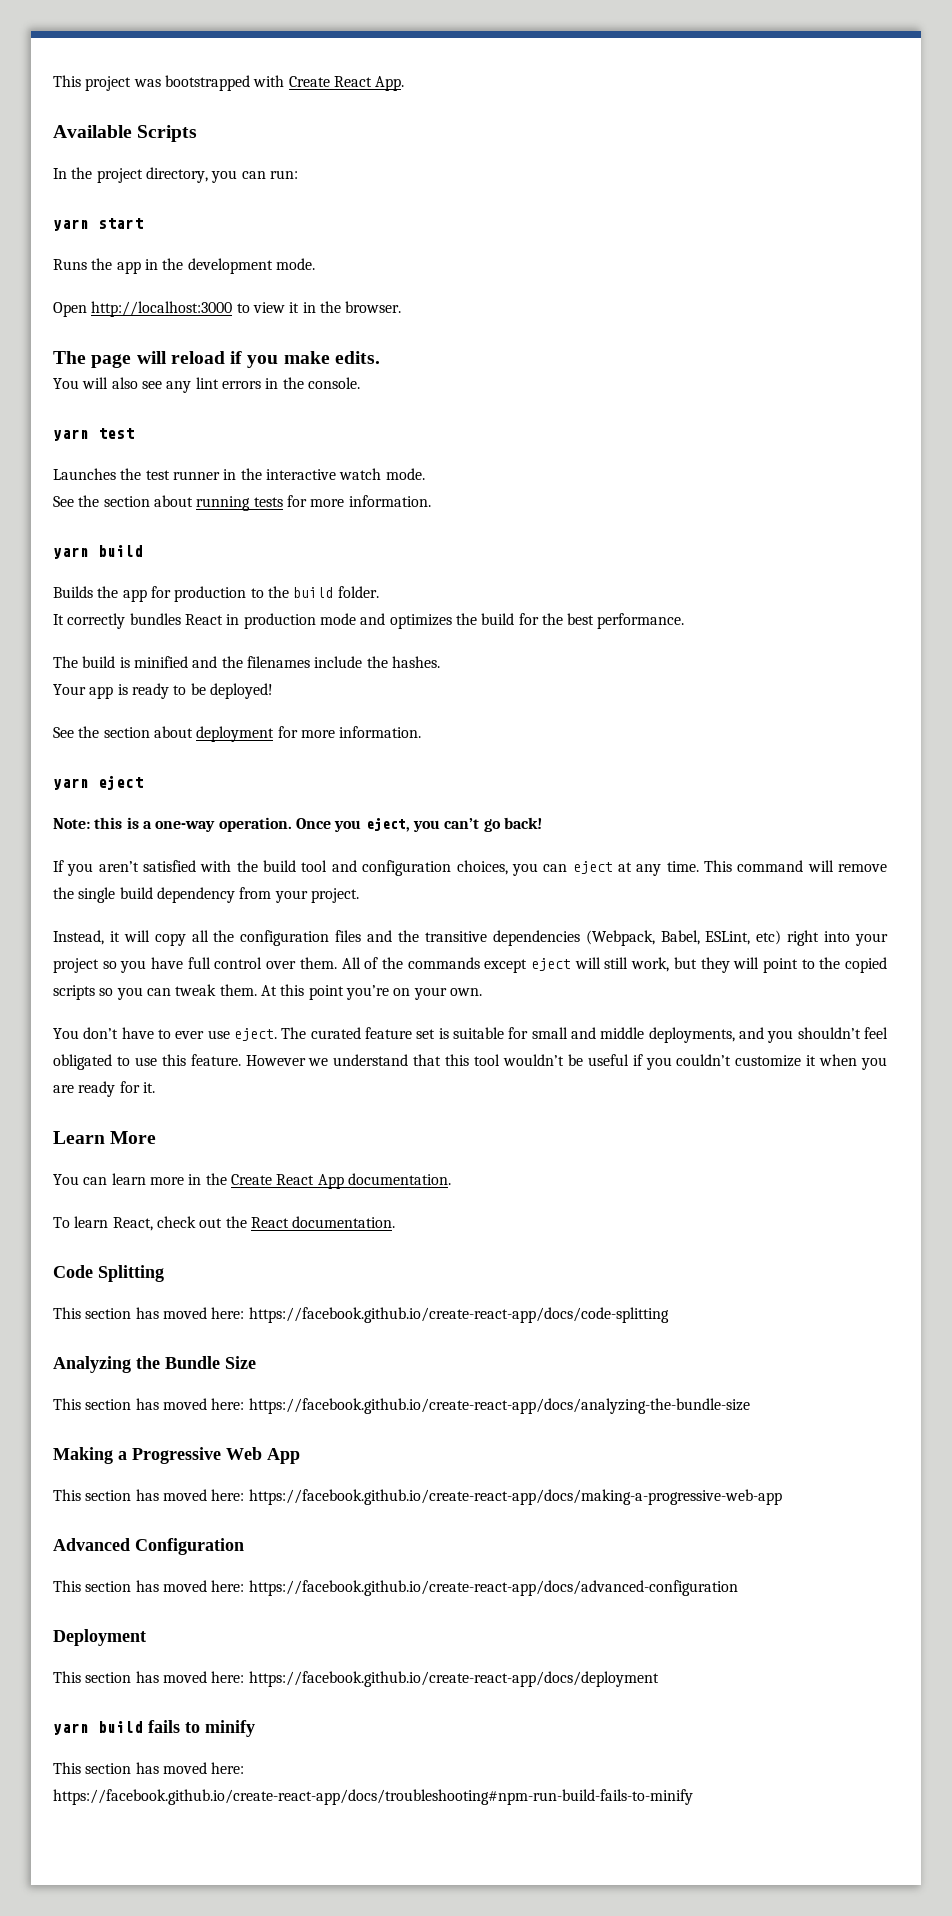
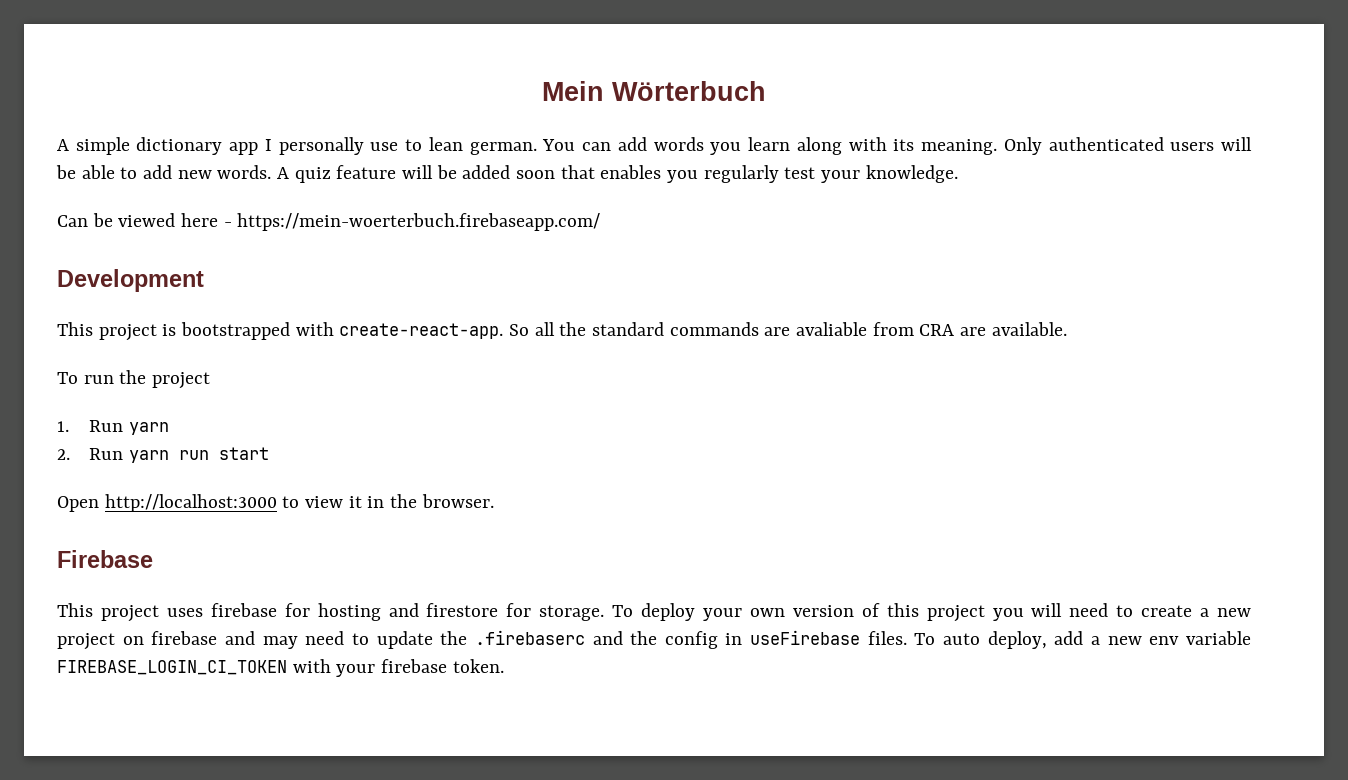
[53,75,161,91] This project was -> [542,81,766,101] [57,137,1252,155] [56,165,958,183] [57,213,601,231] [57,269,204,292] [57,322,177,341] Mein Wörterbuch // A simple dictionary app I personally use to lean german. You can add words you learn along with its meaning. Only authenticated users will be able to add new words. A quiz feature will be added soon that enables you regularly test your knowledge. // Can be viewed here - https://mein-woerterbuch.firebaseapp.com/ // Development // This project is
[288,76,405,91] [53,125,198,142] [53,167,298,183] [53,218,143,231] [53,258,315,274] Create React App. // Available Scripts // In the project directory, you can run: // yarn start // Runs the app in the development mode. -> [339,322,1067,339] [57,370,211,389] [57,420,169,435] [57,447,269,463] create-react-app. So all the standard commands are avaliable from CRA are available. // To run the project // 1. Run yarn // 2. Run yarn run start
[53,351,380,368] [53,377,360,393] [53,428,134,441] [53,468,425,480] [53,495,431,511] [53,545,143,559] [53,586,379,602] [53,613,685,629] [53,656,440,668] [53,683,273,699] [53,726,422,742] [53,775,143,790] [53,817,542,832] [53,860,888,876] [53,887,359,903] [53,930,889,946] [53,957,887,973] [53,984,482,1000] [53,1027,889,1043] [53,1054,887,1070] [53,1081,155,1097] [53,1131,157,1144] [53,1173,451,1189] [53,1216,396,1231] [53,1265,164,1282] [53,1307,669,1323] [53,1356,256,1373] [53,1398,750,1414] [53,1447,300,1464] [53,1489,782,1505] [53,1538,244,1555] [53,1580,738,1596] [53,1629,146,1646] [53,1671,659,1687] [53,1720,255,1737] [53,1762,245,1774] [53,1789,693,1805] The page will reload if you make edits. // You will also see any lint errors in the console. // yarn test // Launches the test runner in the interactive watch mode. // See the section about running tests for more information. // yarn build // Builds the app for production to the build folder. // It correctly bundles React in production mode and optimizes the build for the best performance. // The build is minified and the filenames include the hashes. // Your app is ready to be deployed! // See the section about deployment for more information. // yarn eject // Note: this is a one-way operation. Once you eject, you can’t go back! // If you aren’t satisfied with the build tool and configuration choices, you can eject at any time. This command will remove the single build dependency from your project. // Instead, it will copy all the configuration files and the transitive dependencies (Webpack, Babel, ESLint, etc) right into your project so you have full control over them. All of the commands except eject will still work, but they will point to the copied scripts so you can tweak them. At this point you’re on your own. // You don’t have to ever use eject. The curated feature set is suitable for small and middle deployments, and you shouldn’t feel obligated to use this feature. However we understand that this tool wouldn’t be useful if you couldn’t customize it when you are ready for it. // Learn More // You can learn more in the Create React App documentation. // To learn React, check out the React documentation. // Code Splitting // This section has moved here: https://facebook.github.io/create-react-app/docs/code-splitting // Analyzing the Bundle Size // This section has moved here: https://facebook.github.io/create-react-app/docs/analyzing-the-bundle-size // Making a Progressive Web App // This section has moved here: https://facebook.github.io/create-react-app/docs/making-a-progressive-web-app // Advanced Configuration // This section has moved here: https://facebook.github.io/create-react-app/docs/advanced-configuration // Deployment // This section has moved here: https://facebook.github.io/create-react-app/docs/deployment // yarn build fails to minify // This section has moved here: https://facebook.github.io/create-react-app/docs/troubleshooting#npm-run-build-fails-to-minify -> [57,550,153,568] [57,603,1251,622] [57,630,1252,650] [57,659,504,677] Firebase // This project uses firebase for hosting and firestore for storage. To deploy your own version of this project you will need to create a new project on firebase and may need to update the .firebaserc and the config in useFirebase files. To auto deploy, add a new env variable FIREBASE_LOGIN_CI_TOKEN with your firebase token.

